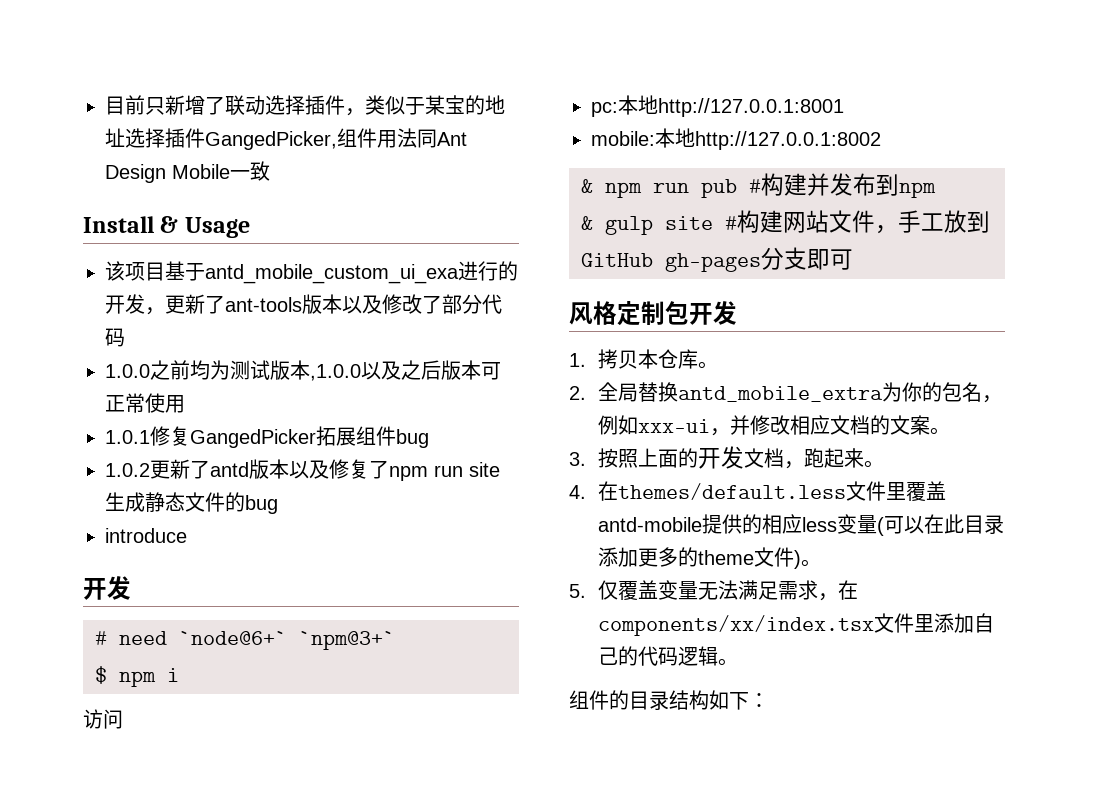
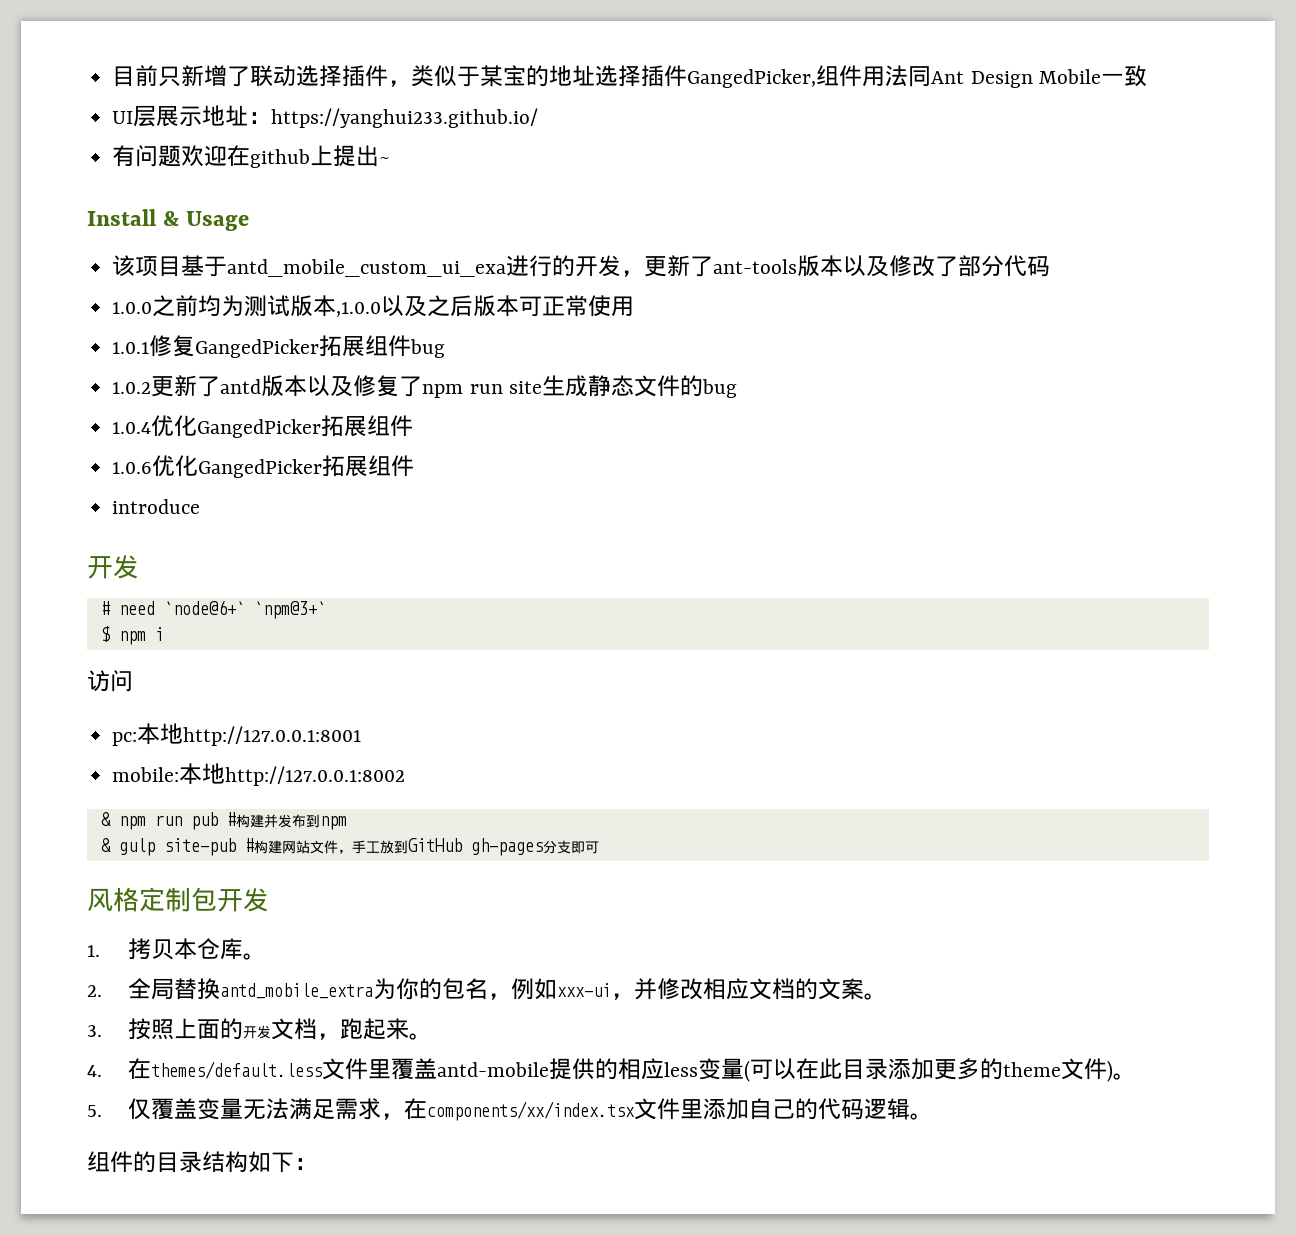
(270, 171) none -> [112,105,539,128] [112,145,391,168] // UI层展示地址：https://yanghui233.github.io/ // 有问题欢迎在github上提出~
(278, 504) none -> [112,415,414,438] [112,455,415,478] // 1.0.4优化GangedPicker拓展组件 // 1.0.6优化GangedPicker拓展组件
[665,216,713,230] site -> [163,838,236,856] site-pub

